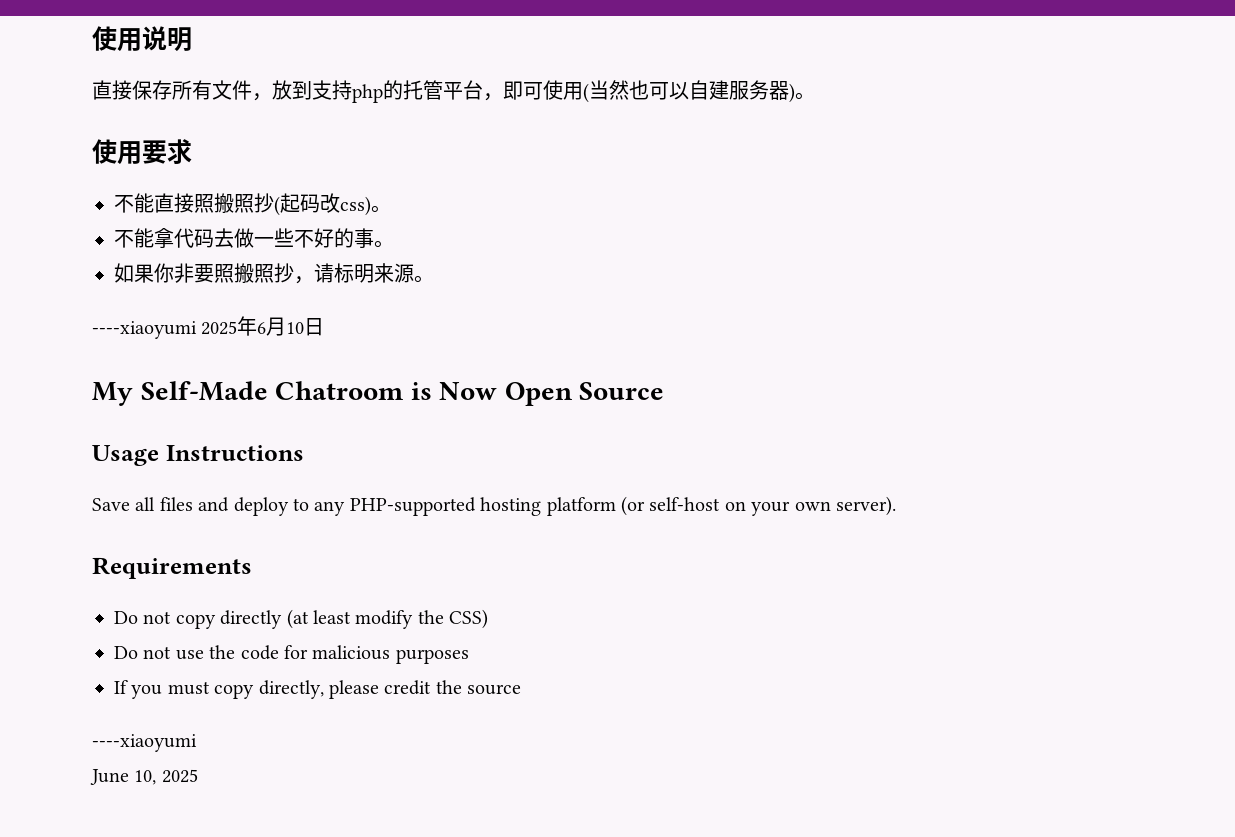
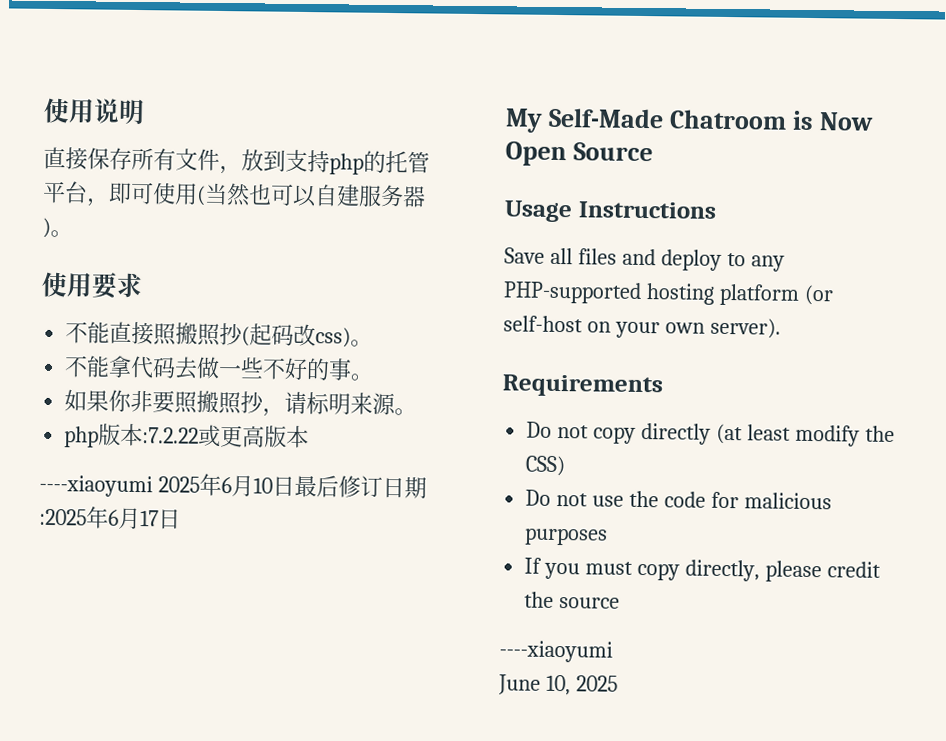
(434, 279) none -> [64,423,310,449] // php版本:7.2.22或更高版本
(325, 327) none -> [293,474,427,499] [39,506,181,530] 最后修订日期:2025年6月17日

